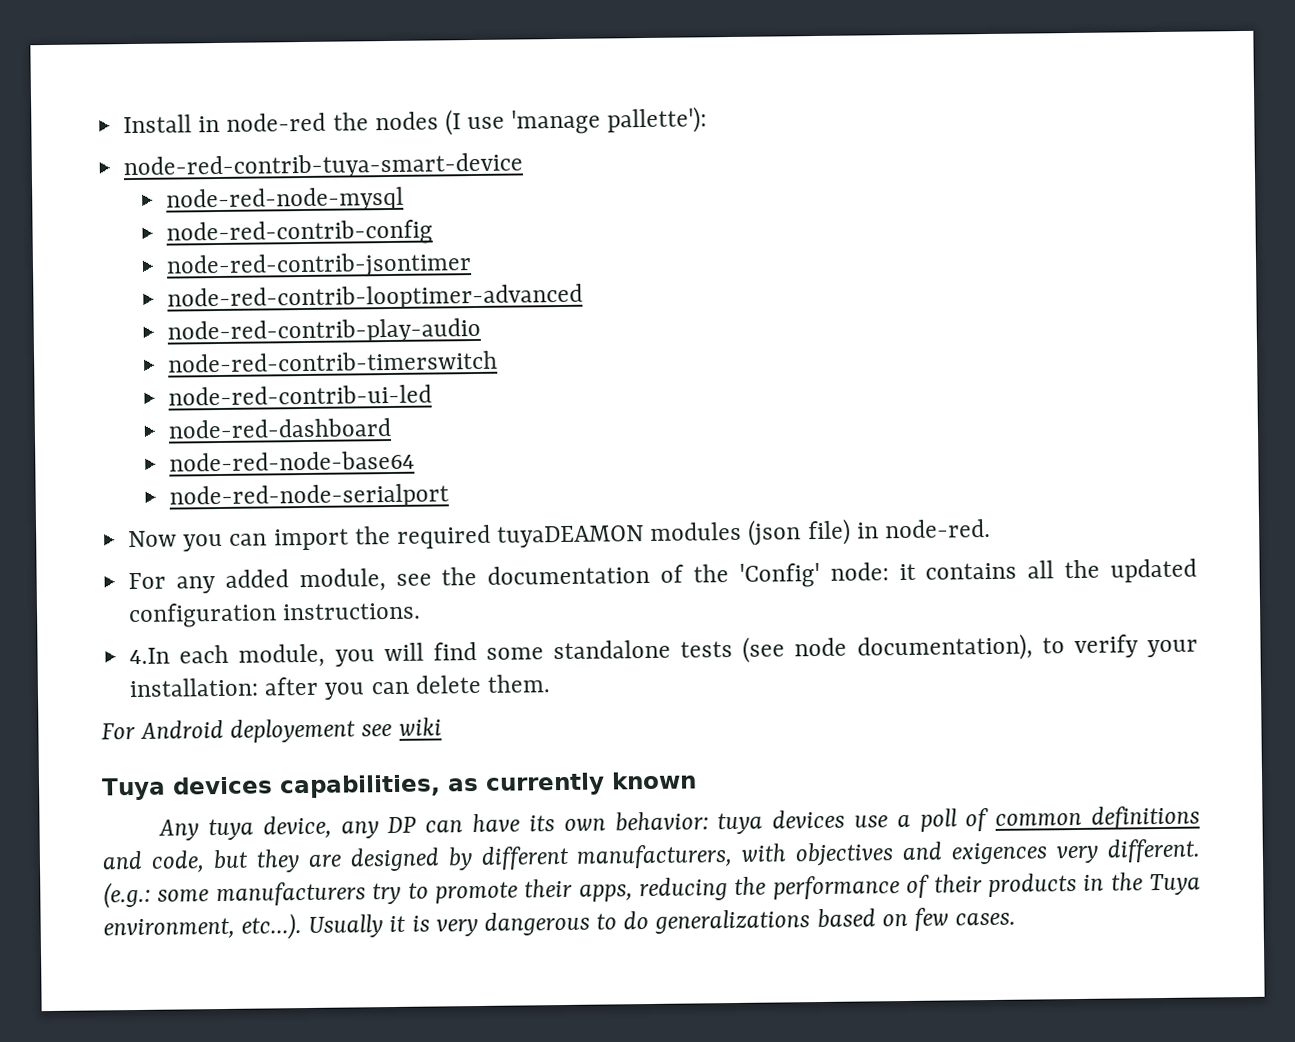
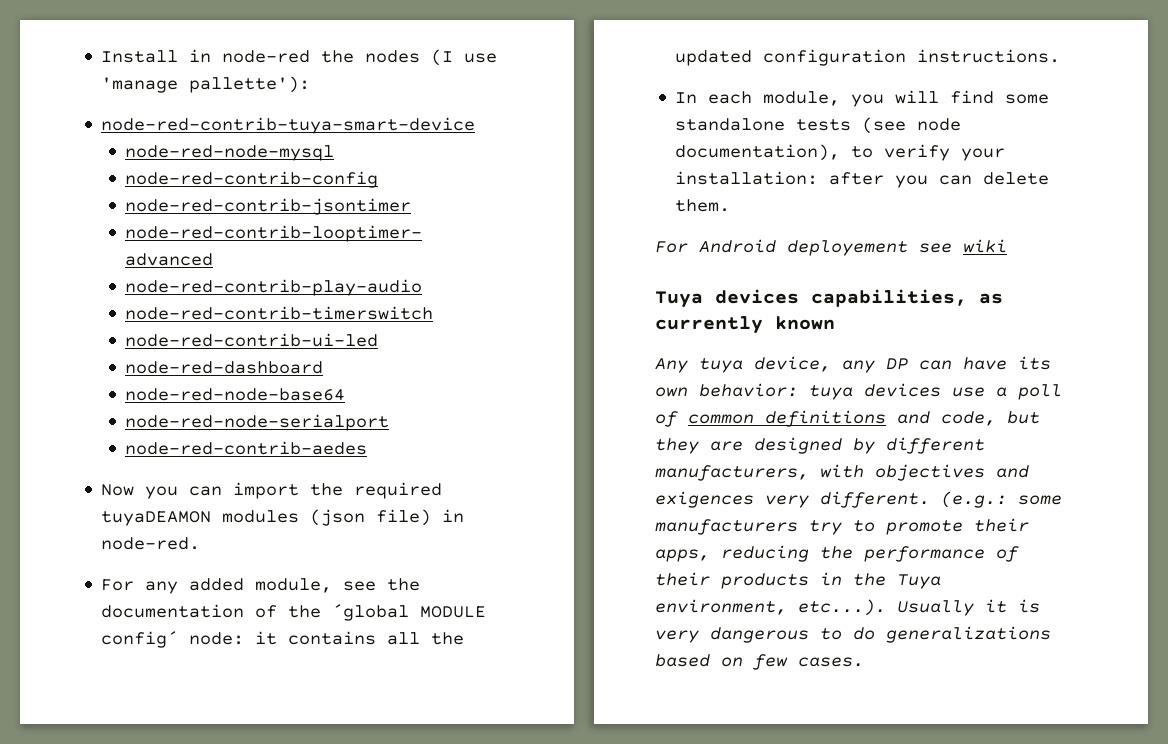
(449, 496) none -> [125,441,368,455] // node-red-contrib-aedes
[738,562,820,588] 'Config' -> [332,604,487,621] [101,631,179,648] ´global MODULE config´
[129,647,171,665] 4.In -> [675,92,698,104] In

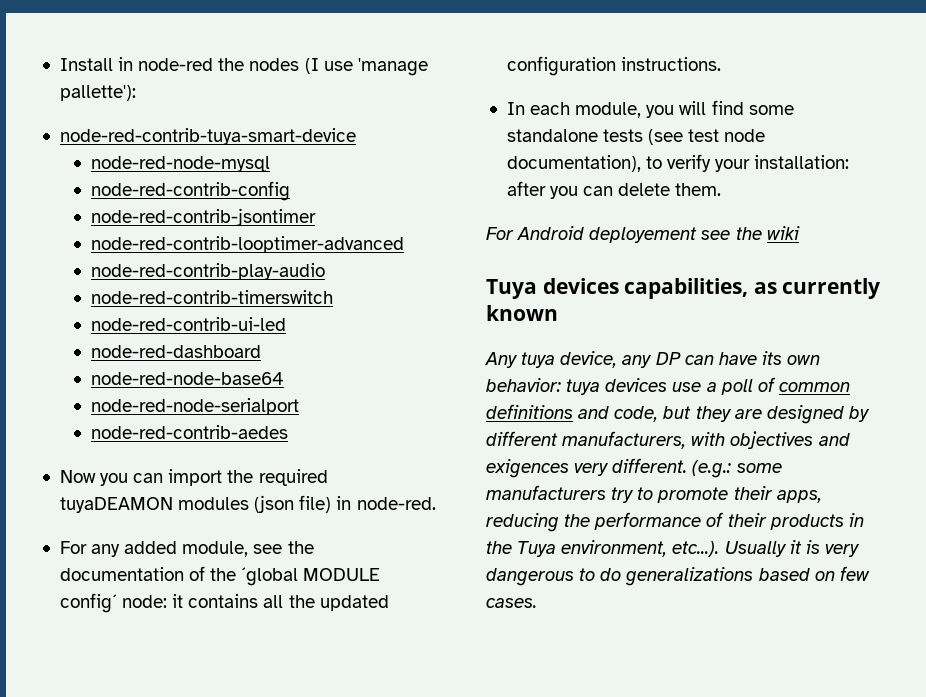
(907, 125) none -> [688,129,720,142] test
(952, 248) none -> [735,227,762,240] the

